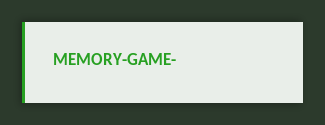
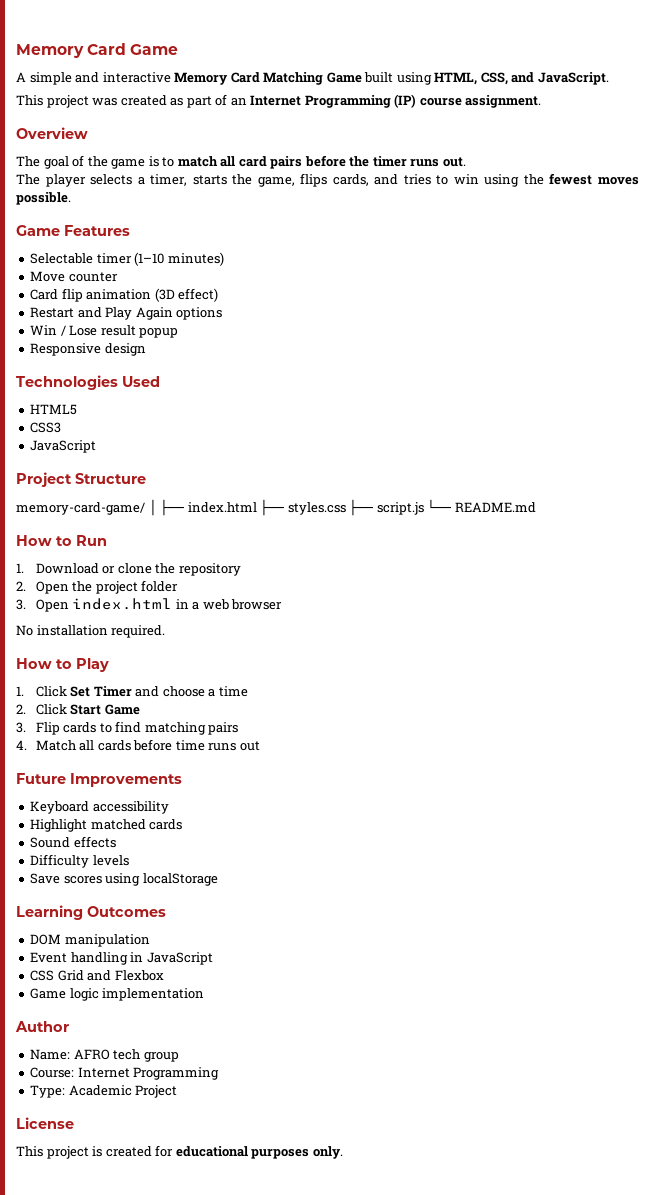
[53,53,176,65] MEMORY-GAME- -> [16,43,179,58] [16,72,609,85] [16,94,542,108] [16,127,88,139] [16,155,466,169] [16,173,640,187] [16,192,71,205] [16,225,130,236] [30,252,224,266] [30,271,118,282] [30,288,219,302] [30,307,223,320] [30,325,179,338] [30,343,146,356] [16,375,160,390] [30,404,78,415] [30,422,62,433] [30,440,97,453] [16,472,146,487] [16,499,536,516] [16,535,107,546] [16,563,241,576] [16,580,179,594] [16,598,283,612] [16,625,166,638] [16,658,109,672] [16,686,248,697] [16,704,140,715] [16,721,239,735] [16,739,260,751] [16,773,182,787] [30,801,169,814] [30,819,183,832] [30,836,116,848] [30,854,129,868] [30,873,218,886] [16,905,166,920] [30,934,150,947] [30,952,213,965] [30,970,164,981] [30,988,205,1001] [15,1021,69,1032] [30,1049,179,1062] [30,1067,220,1080] [30,1085,178,1098] [16,1117,74,1129] [16,1145,343,1159] Memory Card Game // A simple and interactive Memory Card Matching Game built using HTML, CSS, and JavaScript. // This project was created as part of an Internet Programming (IP) course assignment. // Overview // The goal of the game is to match all card pairs before the timer runs out. // The player selects a timer, starts the game, flips cards, and tries to win using the fewest moves possible. // Game Features // Selectable timer (1–10 minutes) // Move counter // Card flip animation (3D effect) // Restart and Play Again options // Win / Lose result popup // Responsive design // Technologies Used // HTML5 // CSS3 // JavaScript // Project Structure // memory-card-game/ │ ├── index.html ├── styles.css ├── script.js └── README.md // How to Run // 1. Download or clone the repository // 2. Open the project folder // 3. Open index.html in a web browser // No installation required. // How to Play // 1. Click Set Timer and choose a time // 2. Click Start Game // 3. Flip cards to find matching pairs // 4. Match all cards before time runs out // Future Improvements // Keyboard accessibility // Highlight matched cards // Sound effects // Difficulty levels // Save scores using localStorage // Learning Outcomes // DOM manipulation // Event handling in JavaScript // CSS Grid and Flexbox // Game logic implementation // Author // Name: AFRO tech group // Course: Internet Programming // Type: Academic Project // License // This project is created for educational purposes only.

